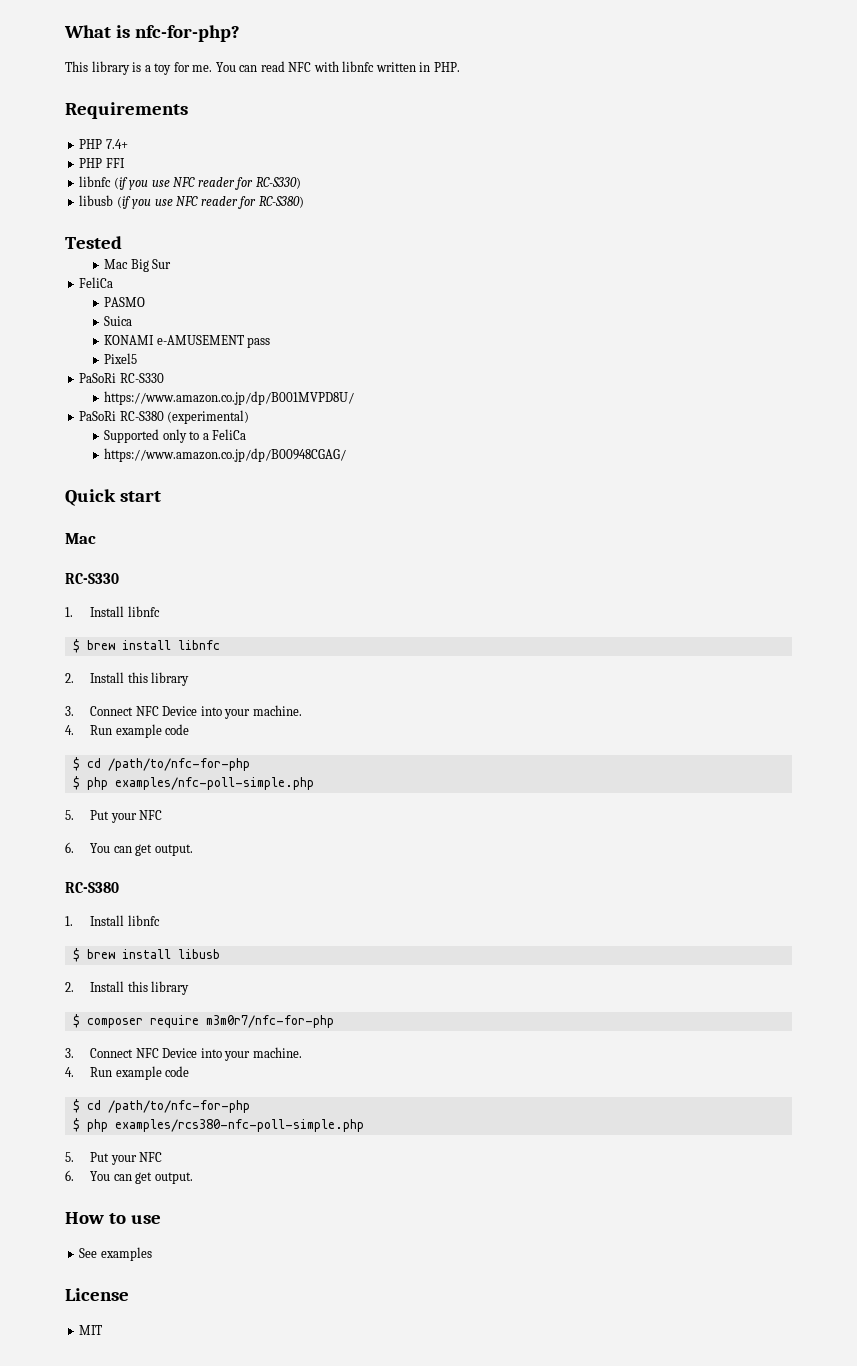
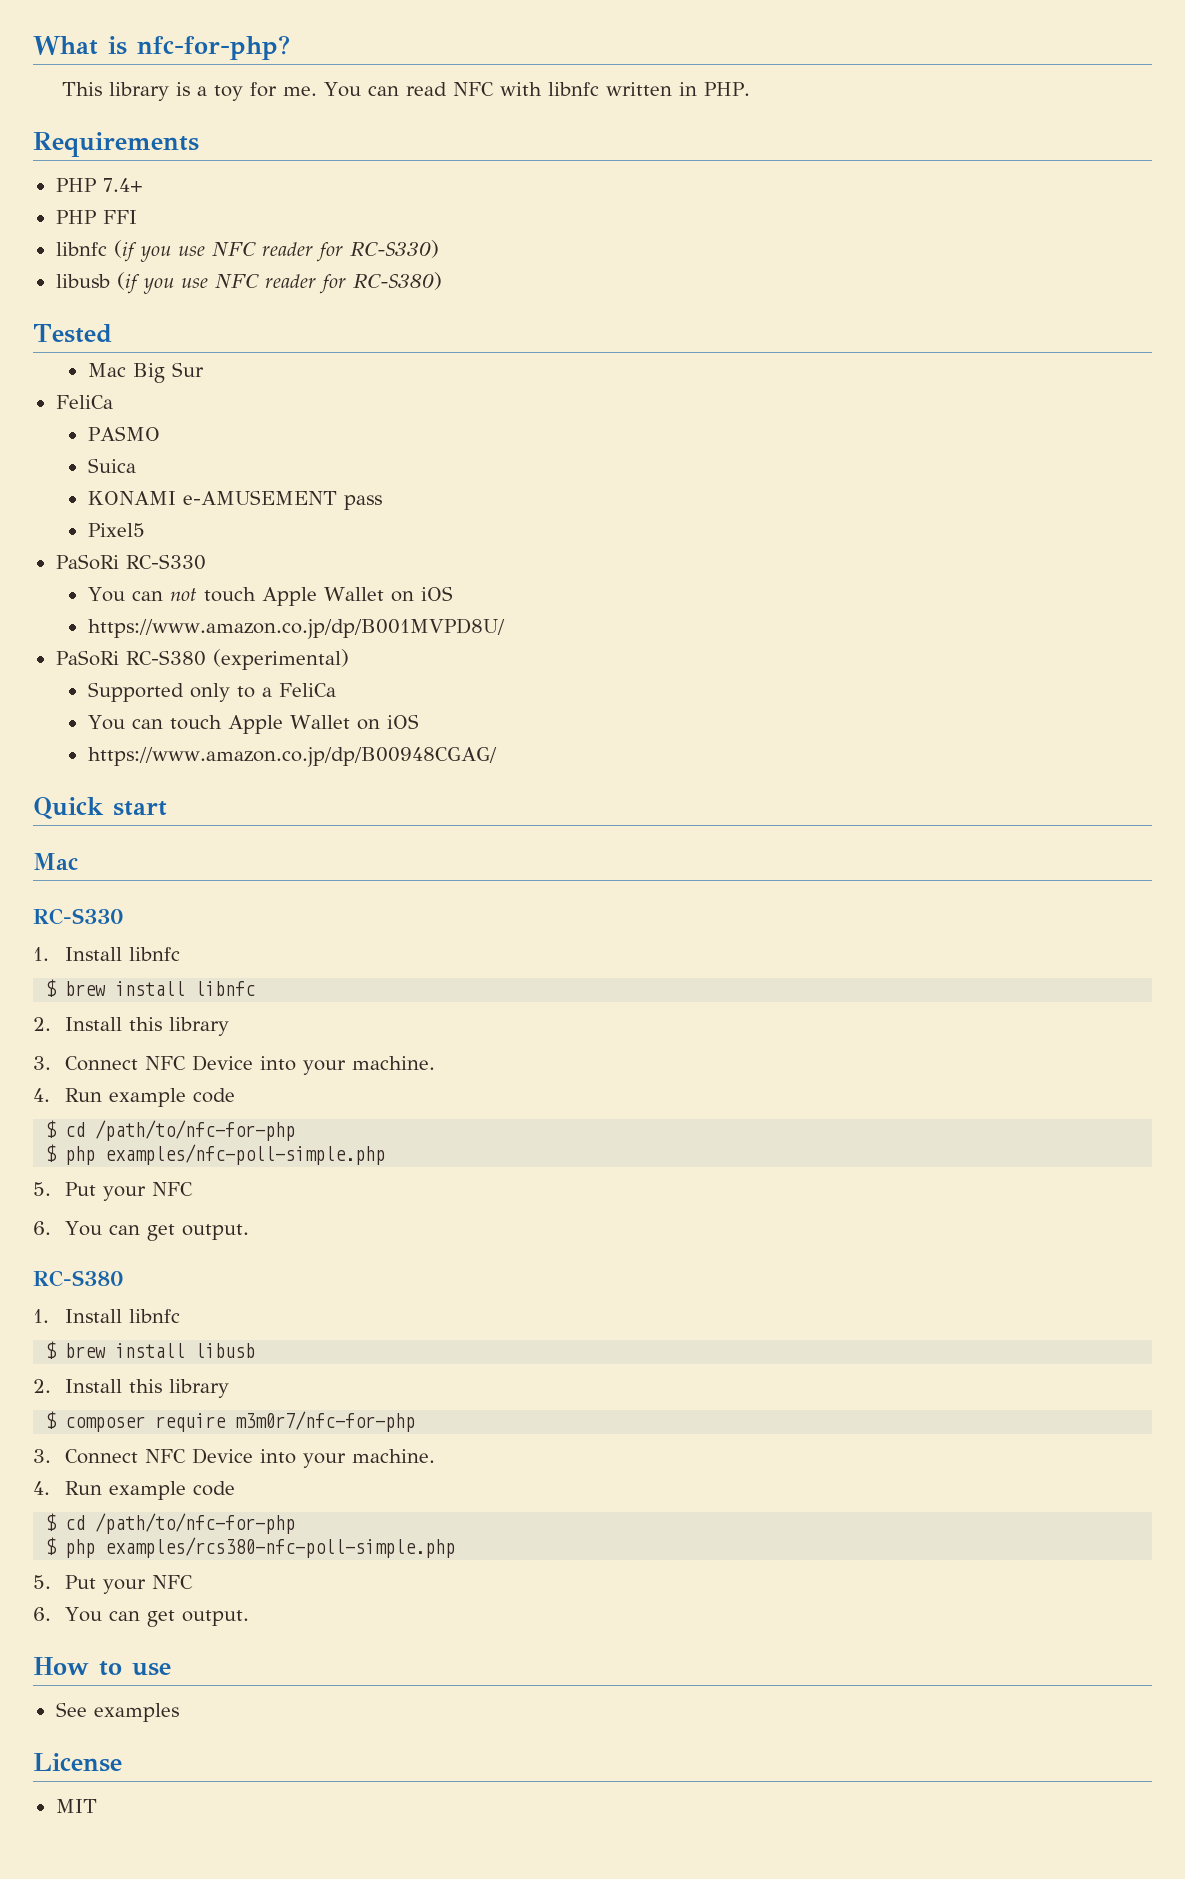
(164, 378) none -> [87,586,453,606] // You can not touch Apple Wallet on iOS
(247, 434) none -> [87,714,419,734] // You can touch Apple Wallet on iOS

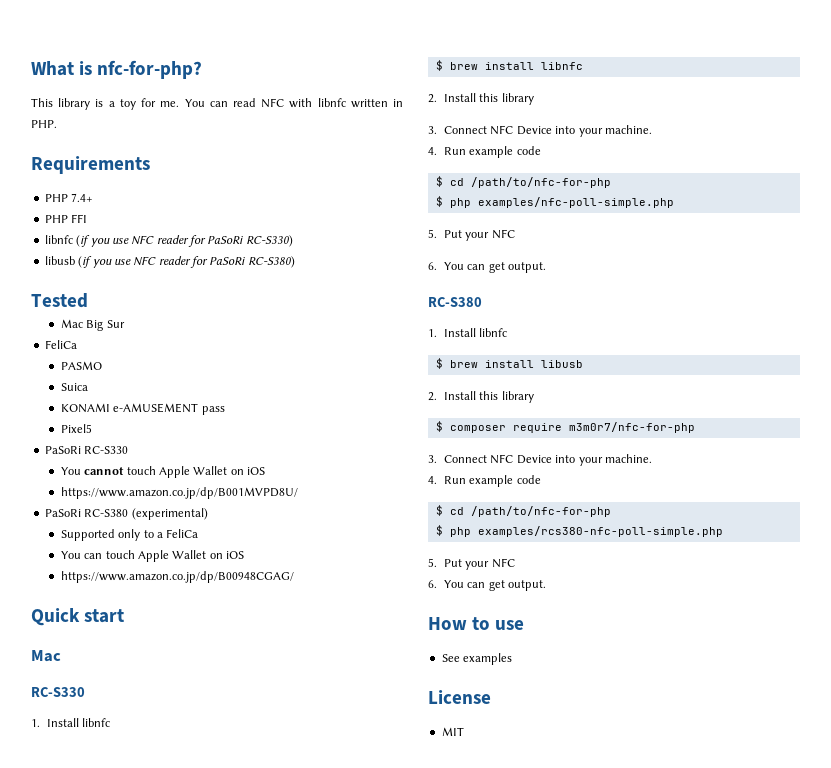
(343, 252) none -> [207,236,244,244] PaSoRi
(346, 284) none -> [209,257,246,265] PaSoRi
[131,588,197,601] can not -> [84,467,125,475] cannot

